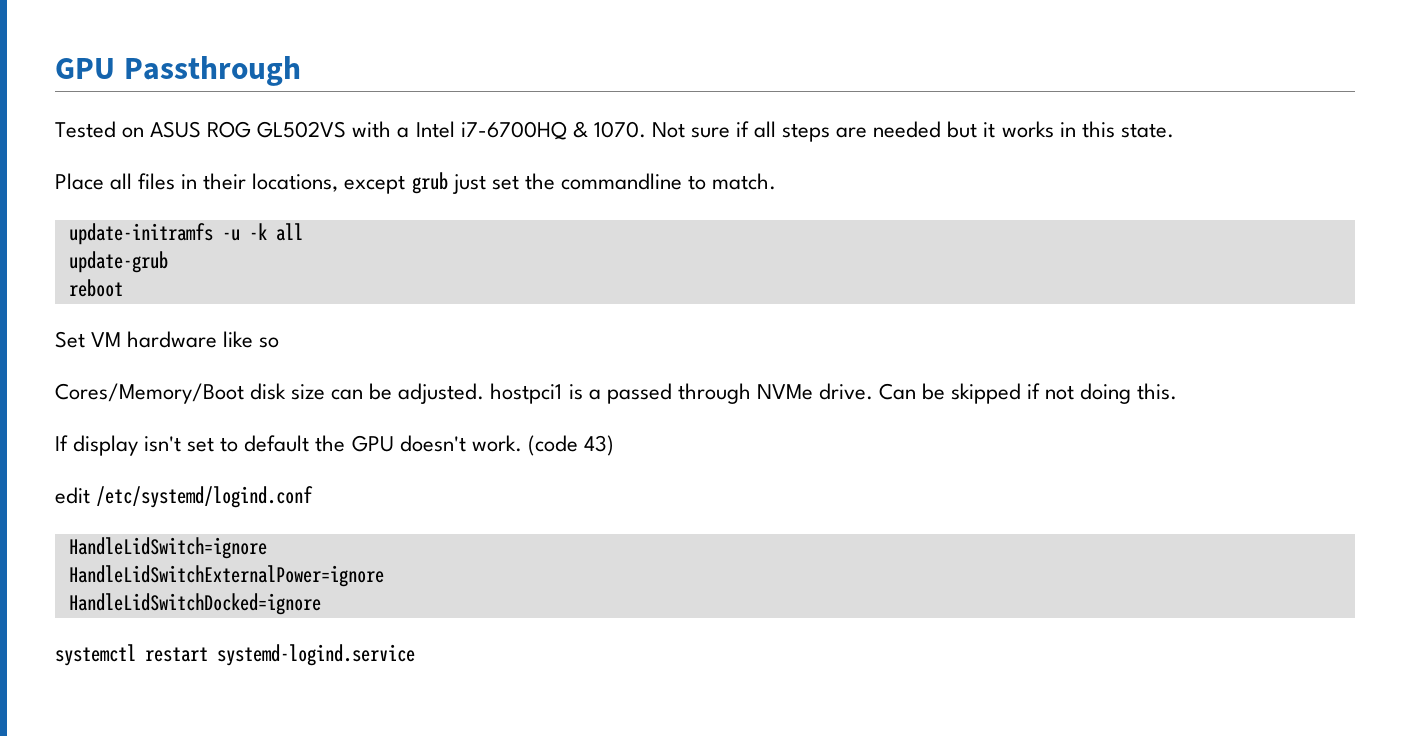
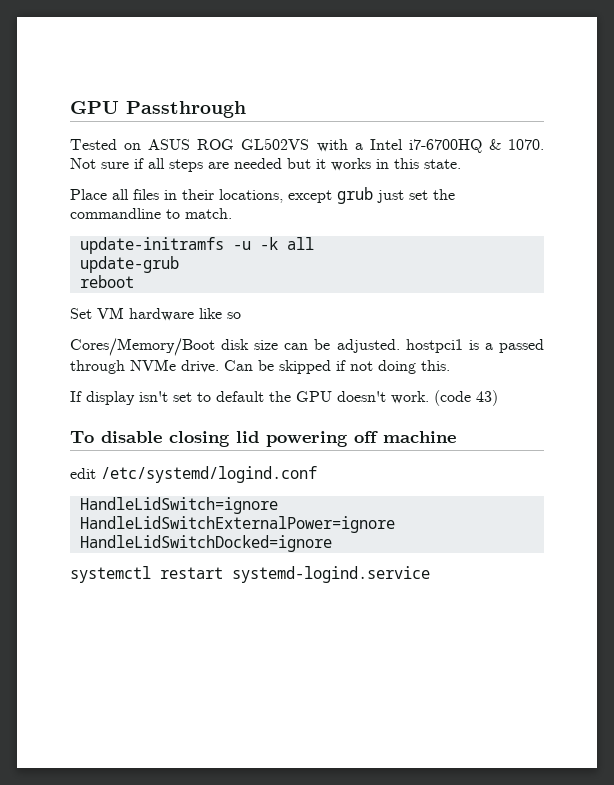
(614, 445) none -> [70,431,456,447] // To disable closing lid powering off machine

